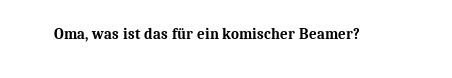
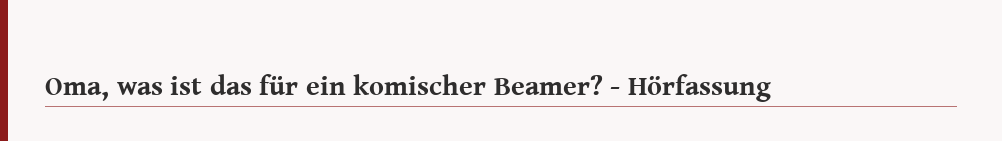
(361, 33) none -> [610,74,772,102] - Hörfassung

